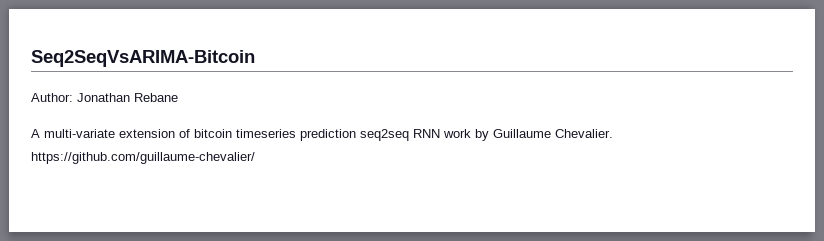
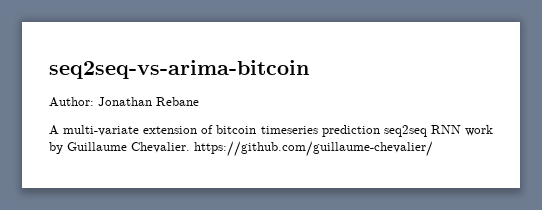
[31,50,255,67] Seq2SeqVsARIMA-Bitcoin -> [49,60,309,79] seq2seq-vs-arima-bitcoin

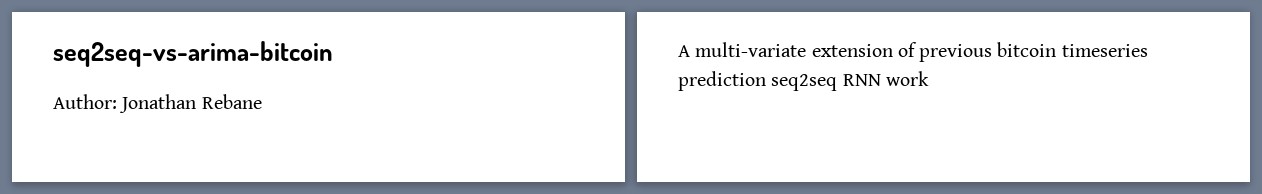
(214, 129) none -> [919,44,993,62] previous
[49,141,433,157] by Guillaume Chevalier. https://github.com/guillaume-chevalier/ -> (929, 78) none

